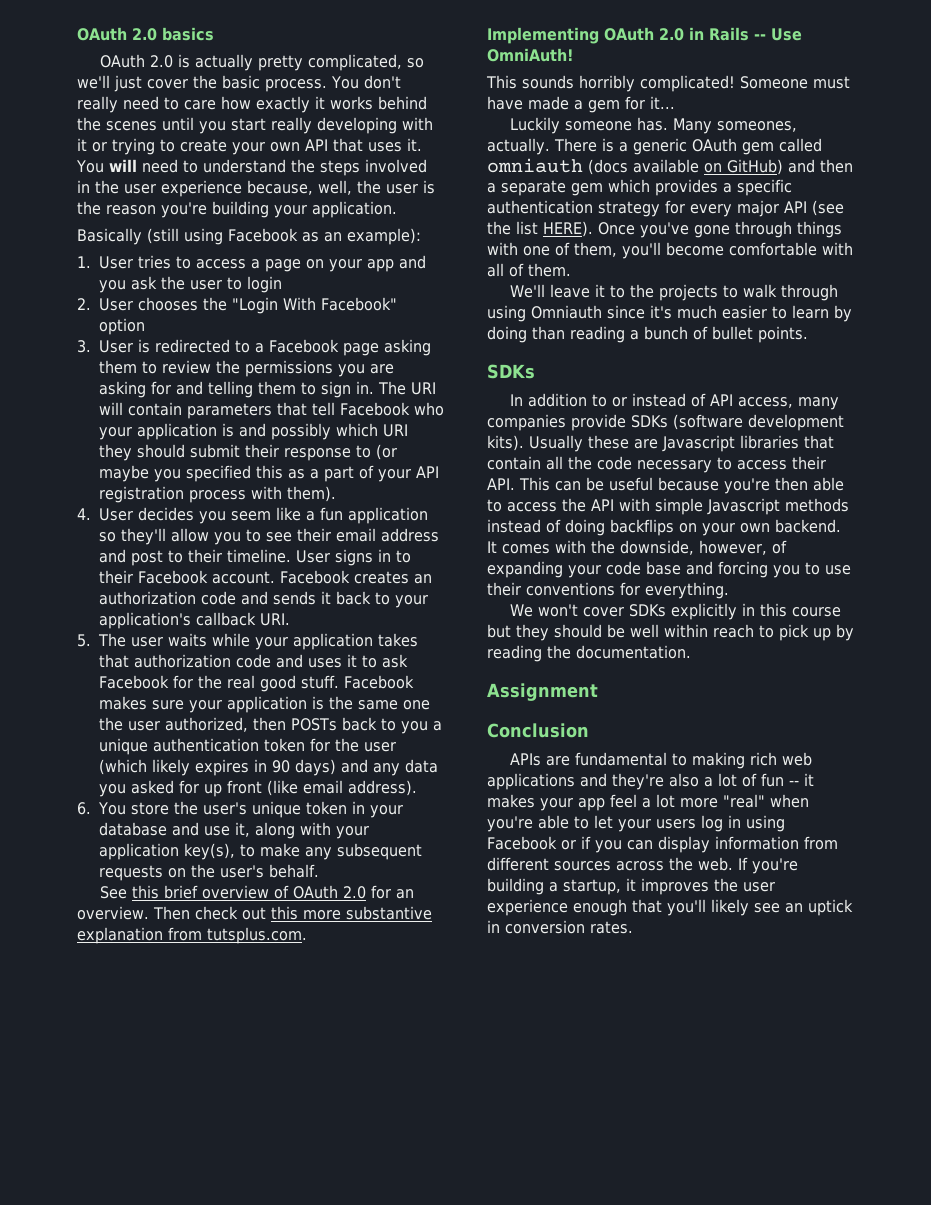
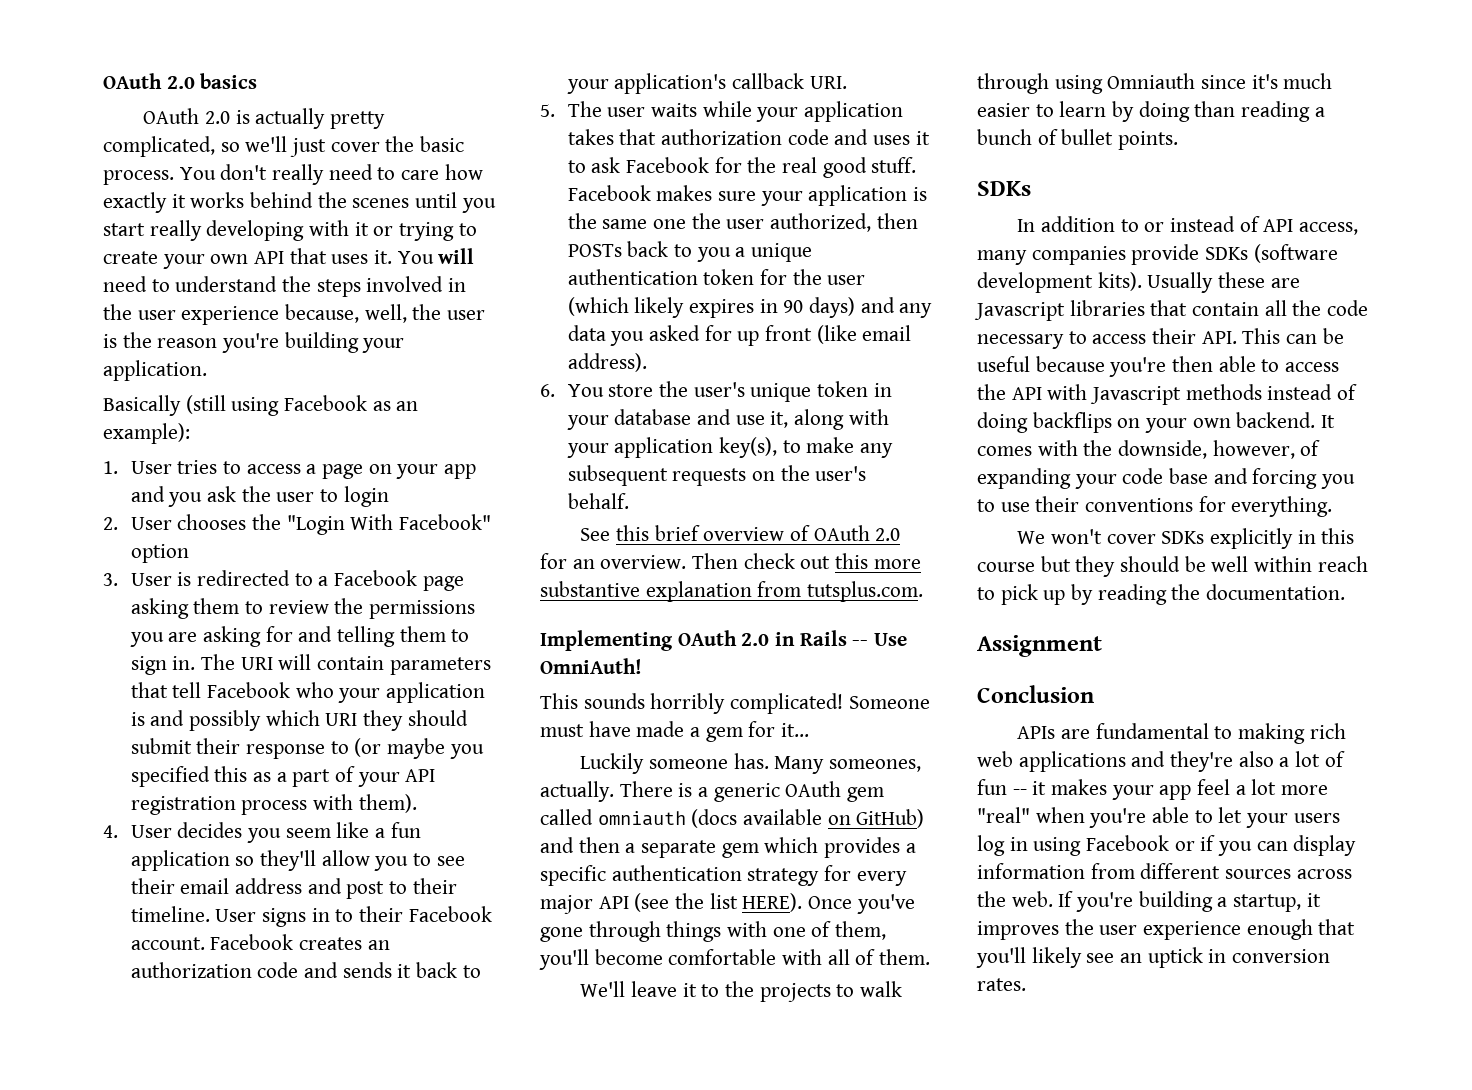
[655,498,703,515] simple -> (1088, 392) none

